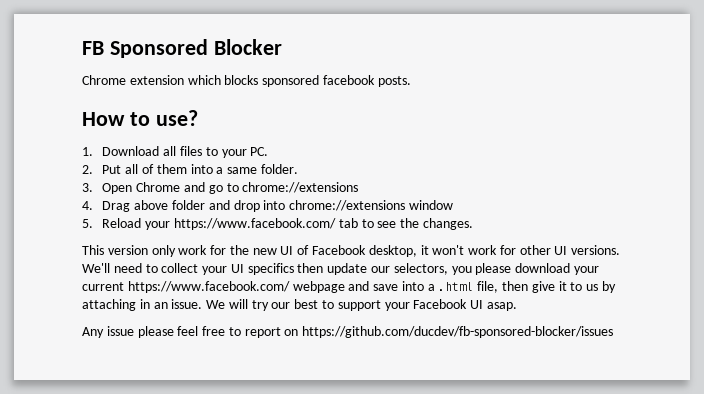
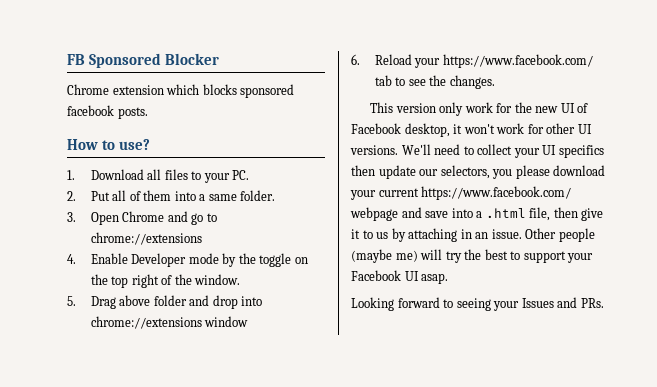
(93, 205) none -> [90,253,308,267] [90,274,241,288] [67,296,76,306] Enable Developer mode by the toggle on the top right of the window. // 5.
[82,219,93,228] 5. -> [351,54,360,65] 6.
[206,300,226,309] We -> [525,228,595,242] [351,249,418,263] Other people (maybe me)
[271,302,291,309] our -> [464,249,482,260] the
[82,326,614,338] Any issue please feel free to report on https://github.com/ducdev/fb-sponsored-blocker/issues -> [351,297,604,311] Looking forward to seeing your Issues and PRs.

